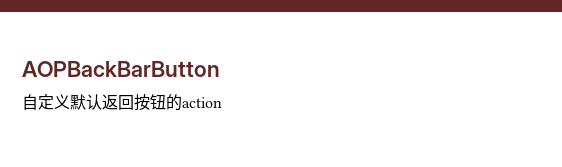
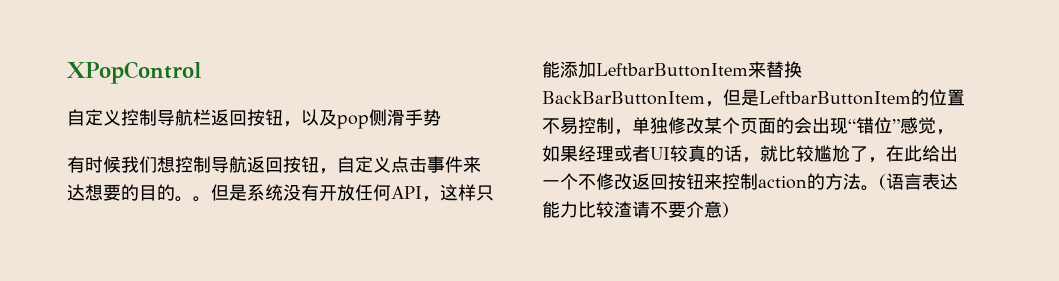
[22,61,220,77] [22,94,222,111] AOPBackBarButton // 自定义默认返回按钮的action -> [67,61,201,84] [67,109,441,129] [67,156,481,174] [67,184,494,202] [542,61,802,78] [542,89,965,107] [542,117,954,135] [542,145,958,163] [542,173,958,191] [542,201,729,218] XPopControl // 自定义控制导航栏返回按钮，以及pop侧滑手势 // 有时候我们想控制导航返回按钮，自定义点击事件来达想要的目的。。但是系统没有开放任何API，这样只能添加LeftbarButtonItem来替换BackBarButtonItem，但是LeftbarButtonItem的位置不易控制，单独修改某个页面的会出现“错位”感觉，如果经理或者UI较真的话，就比较尴尬了，在此给出一个不修改返回按钮来控制action的方法。(语言表达能力比较渣请不要介意)

